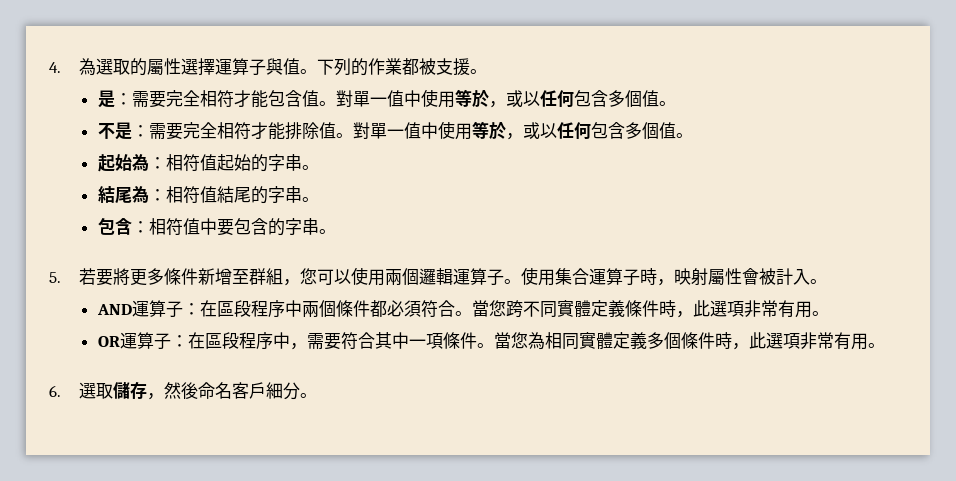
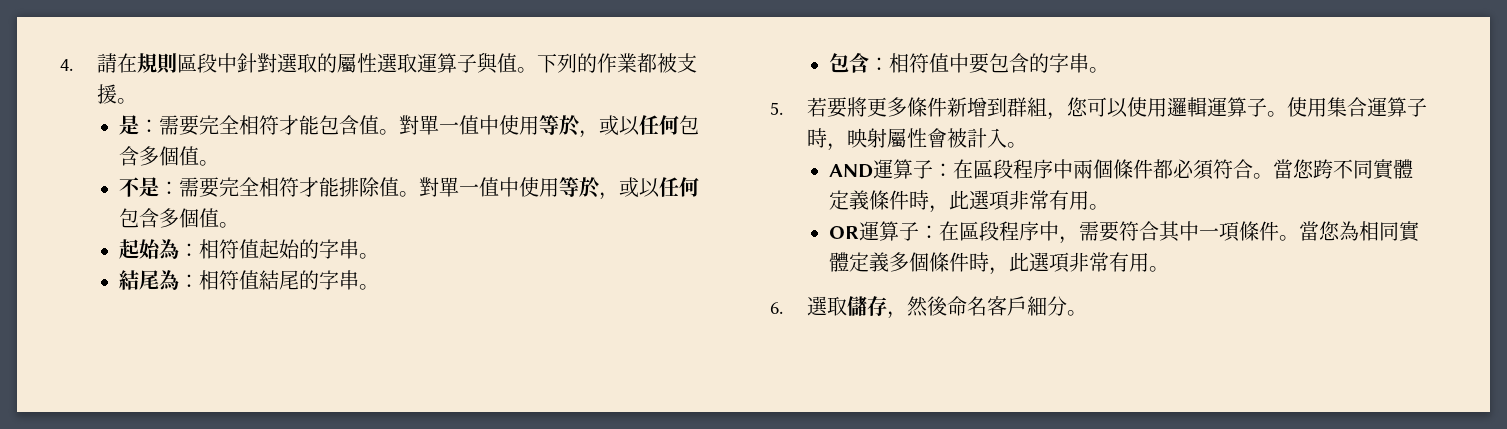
[79,58,97,76] 為 -> [97,53,278,74] 請在規則區段中針對
[198,58,216,76] 擇 -> [397,53,418,73] 取
[232,269,250,284] 至 -> [987,97,1008,117] 到
[385,268,420,285] 兩個 -> (1168, 107) none

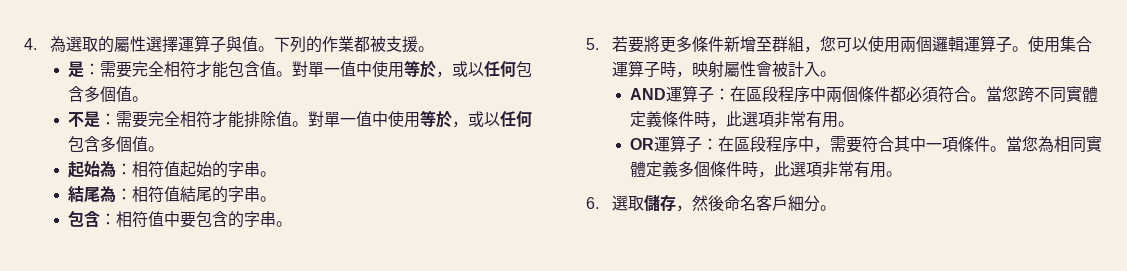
[97,53,278,74] 請在規則區段中針對 -> [50,36,67,53] 為
[397,53,418,73] 取 -> [162,36,179,53] 擇
[987,97,1008,117] 到 -> [756,37,773,52] 至
(1168, 107) none -> [900,36,933,52] 兩個

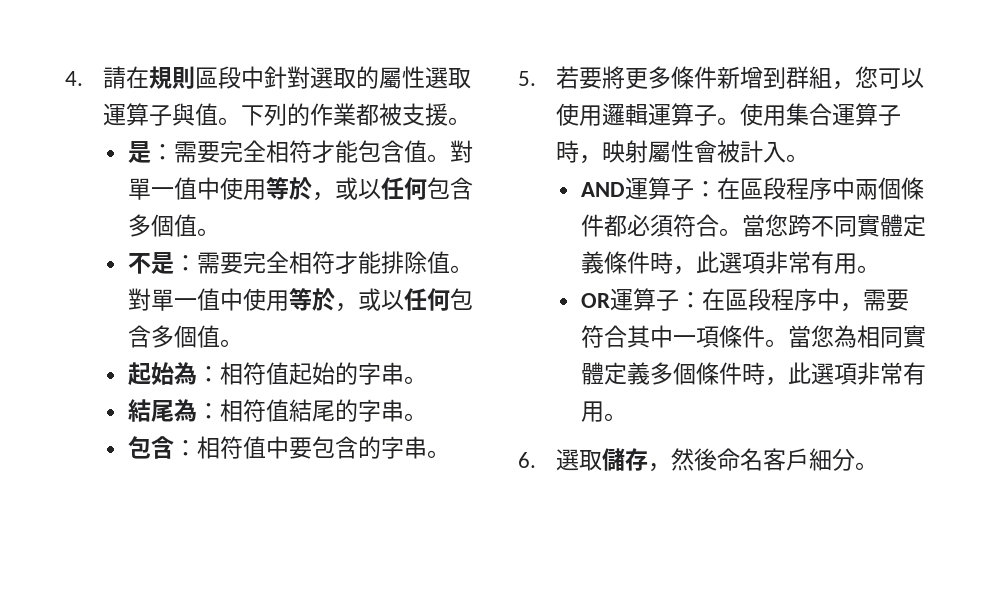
[50,36,67,53] 為 -> [102,66,310,89] 請在規則區段中針對
[162,36,179,53] 擇 -> [447,68,471,89] 取
[756,37,773,52] 至 -> [762,67,786,89] 到
[900,36,933,52] 兩個 -> (602, 115) none

